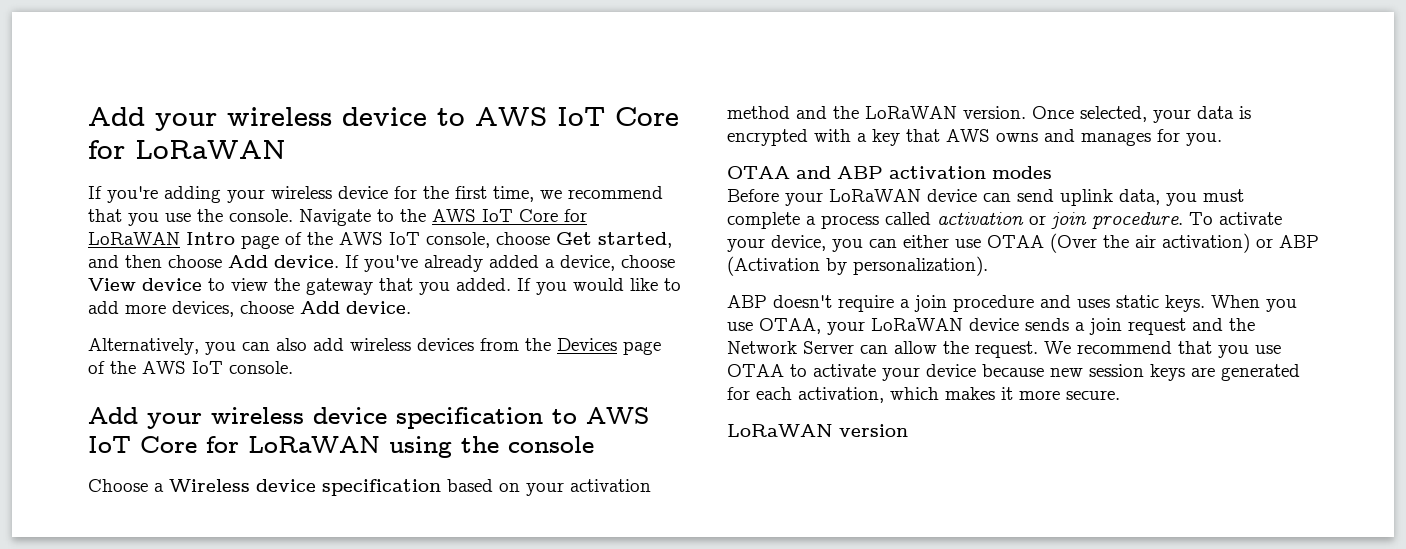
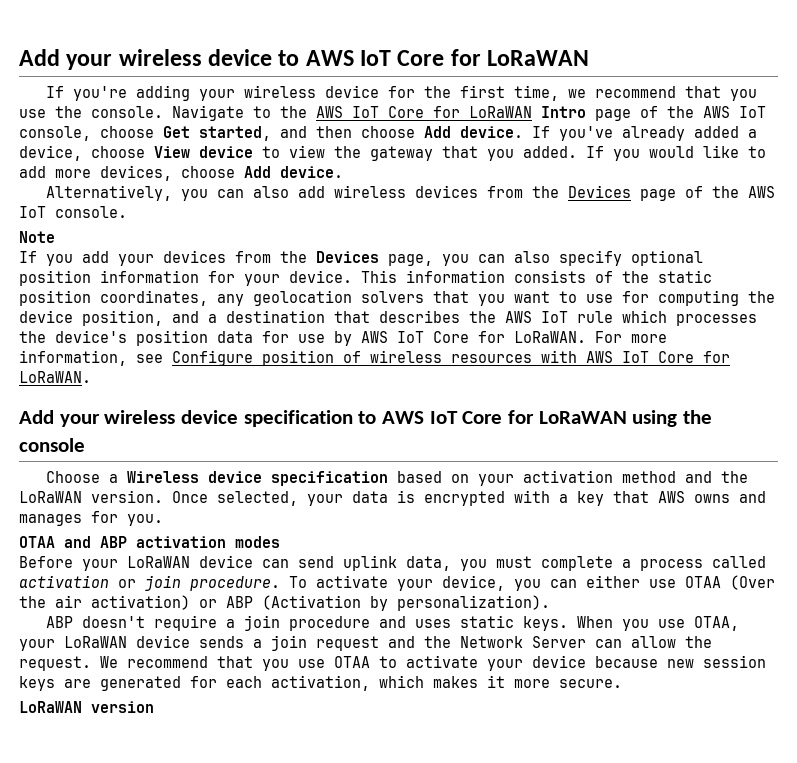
(293, 367) none -> [19,231,55,243] [19,250,703,266] [19,270,712,286] [19,290,775,306] [19,310,757,326] [19,330,667,346] [19,350,730,366] [19,371,91,383] // Note // If you add your devices from the Devices page, you can also specify optional position information for your device. This information consists of the static position coordinates, any geolocation solvers that you want to use for computing the device position, and a destination that describes the AWS IoT rule which processes the device's position data for use by AWS IoT Core for LoRaWAN. For more information, see Configure position of wireless resources with AWS IoT Core for LoRaWAN.

